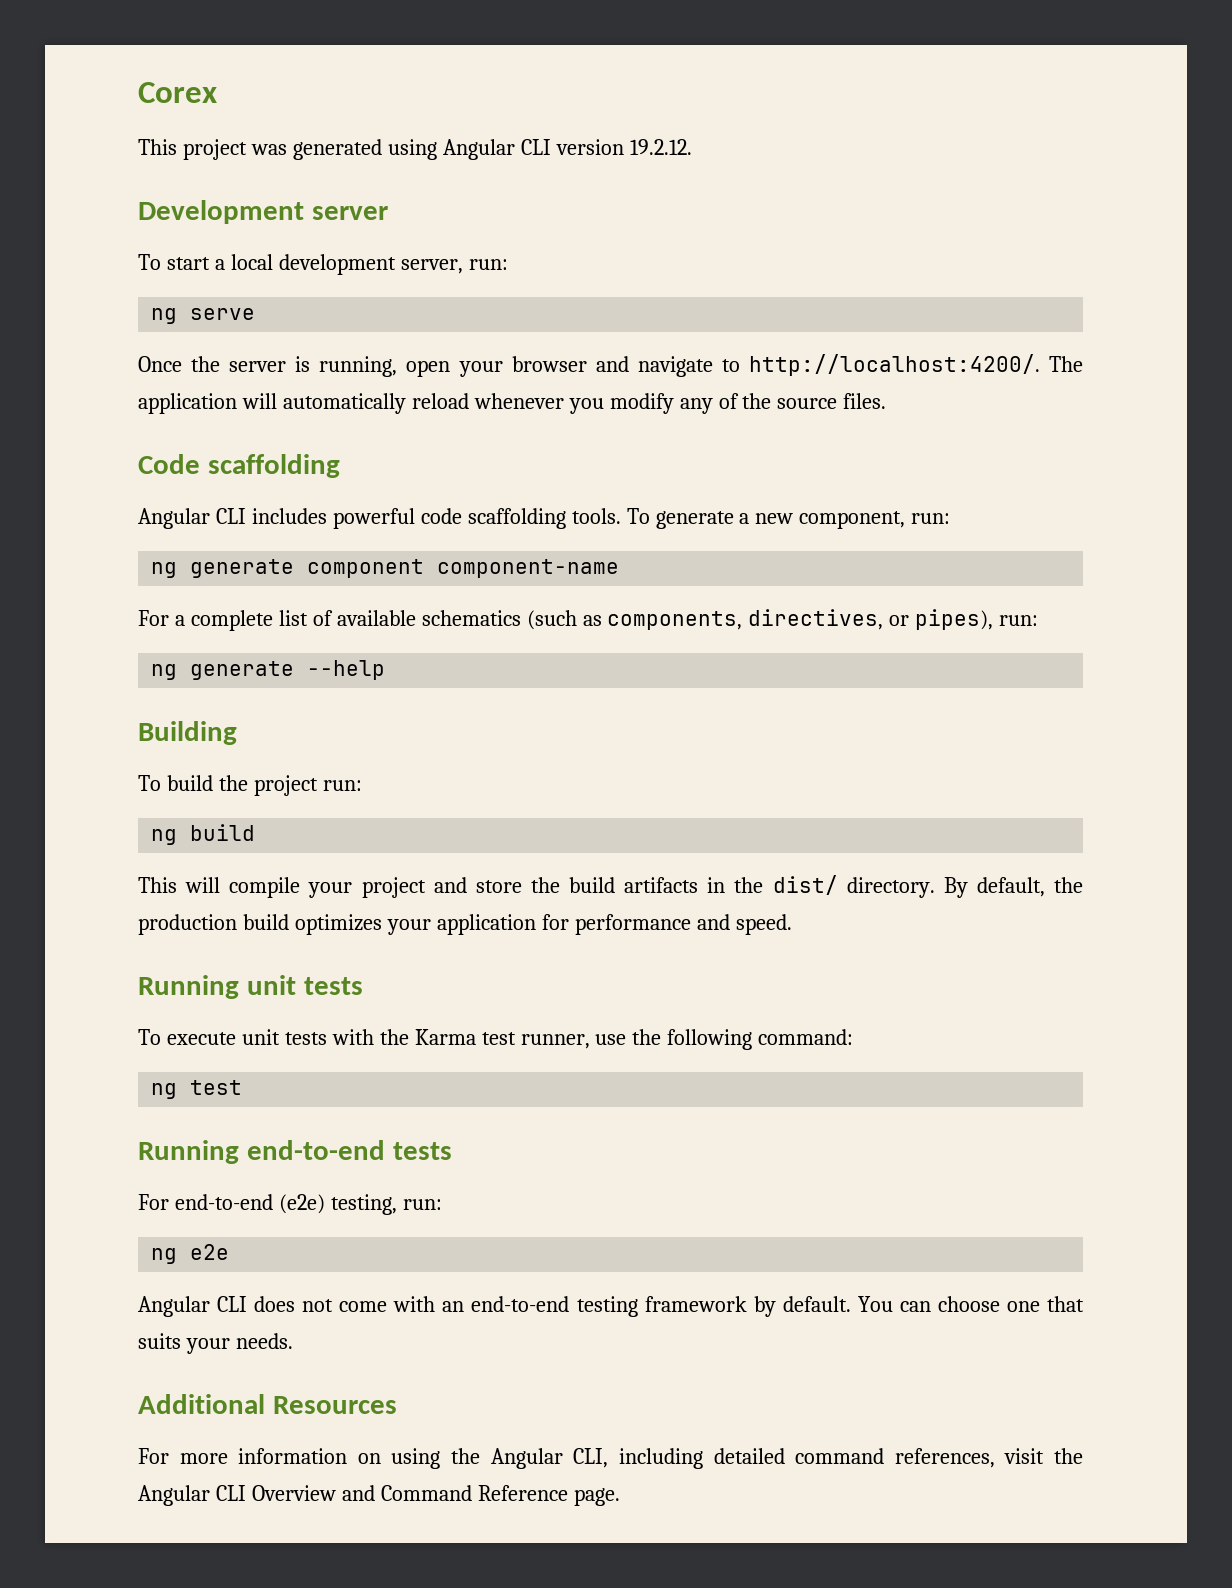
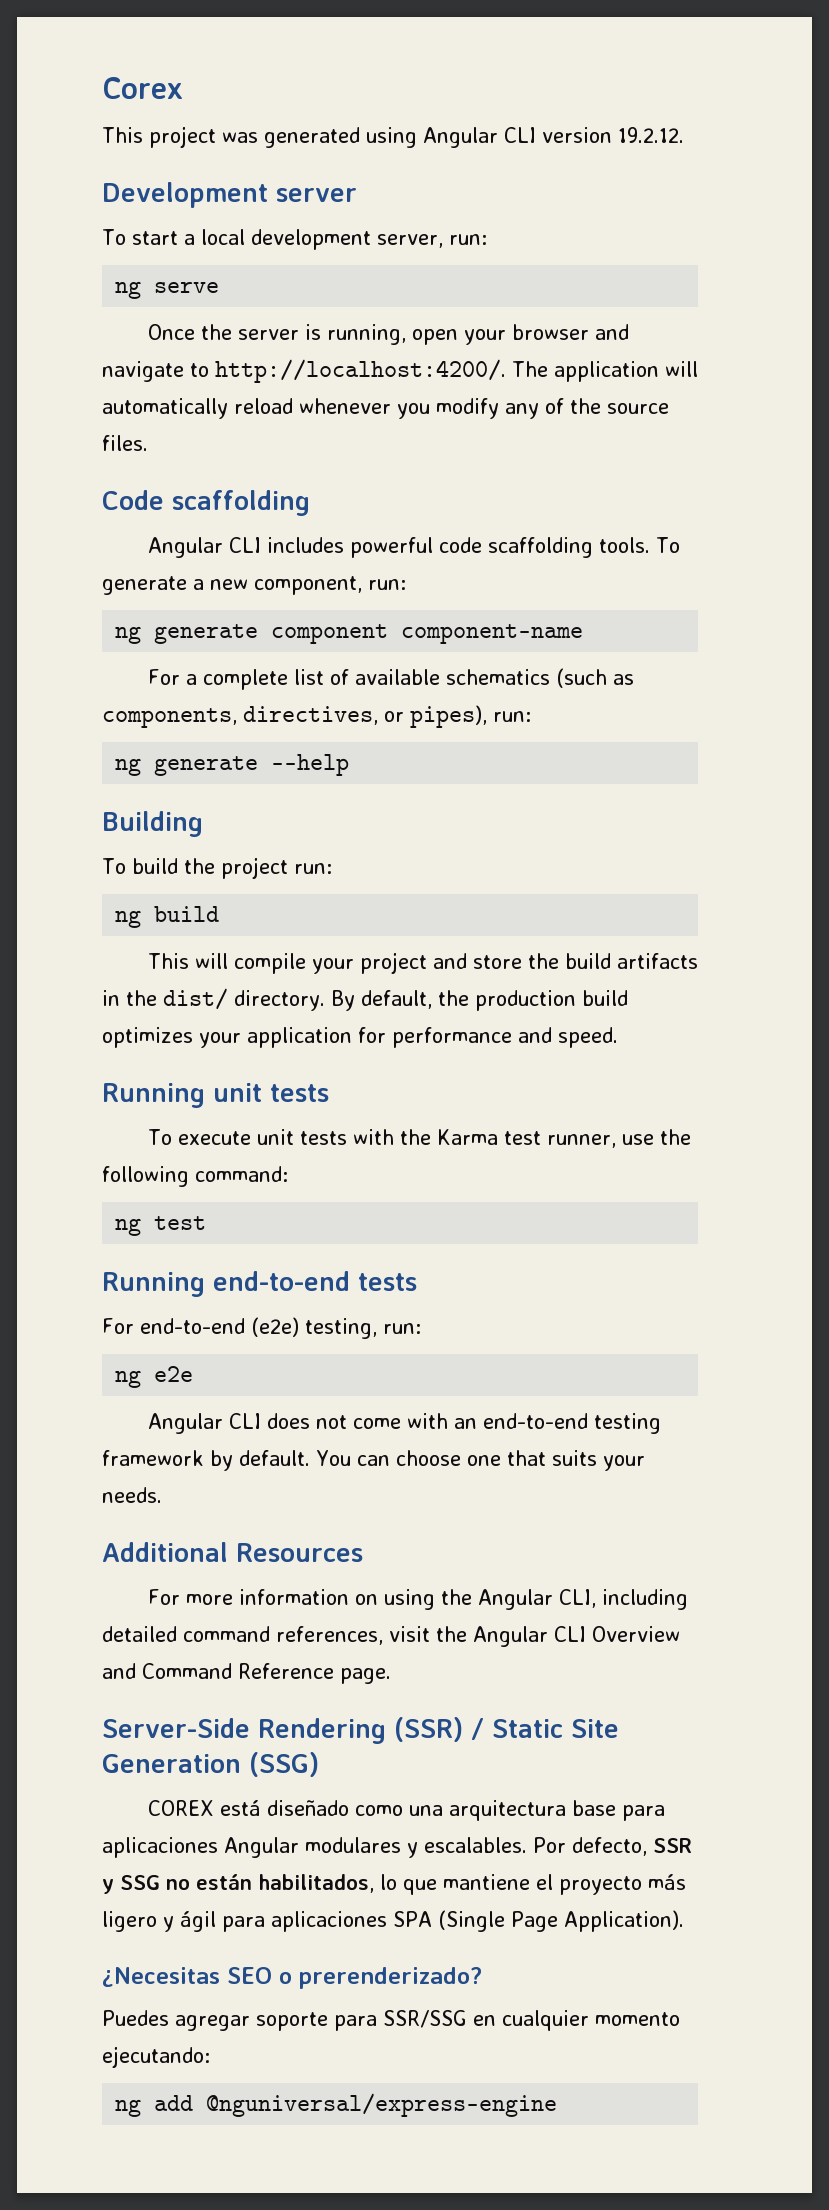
(620, 1497) none -> [102,1717,619,1744] [102,1752,319,1777] [147,1800,665,1821] [102,1837,692,1858] [102,1874,686,1895] [102,1910,684,1932] [102,1967,482,1989] [102,2010,680,2031] [102,2046,210,2068] [115,2093,558,2117] // Server-Side Rendering (SSR) / Static Site Generation (SSG) // COREX está diseñado como una arquitectura base para aplicaciones Angular modulares y escalables. Por defecto, SSR y SSG no están habilitados, lo que mantiene el proyecto más ligero y ágil para aplicaciones SPA (Single Page Application). // ¿Necesitas SEO o prerenderizado? // Puedes agregar soporte para SSR/SSG en cualquier momento ejecutando: // ng add @nguniversal/express-engine

